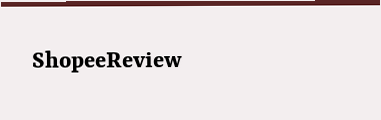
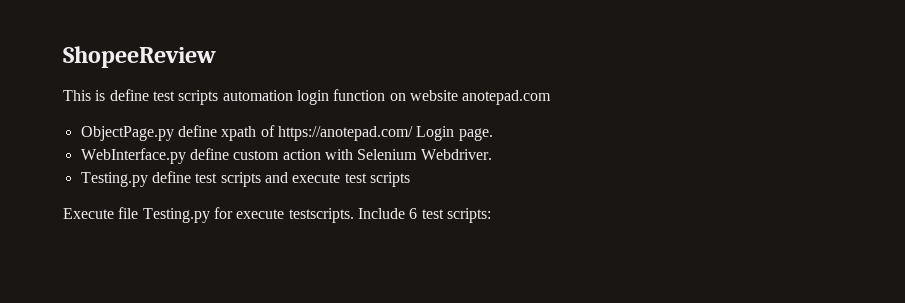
(183, 61) none -> [63,89,552,105] [80,125,493,141] [80,148,492,164] [80,171,410,187] [63,207,491,223] // This is define test scripts automation login function on website anotepad.com // ObjectPage.py define xpath of https://anotepad.com/ Login page. // WebInterface.py define custom action with Selenium Webdriver. // Testing.py define test scripts and execute test scripts // Execute file Testing.py for execute testscripts. Include 6 test scripts:

